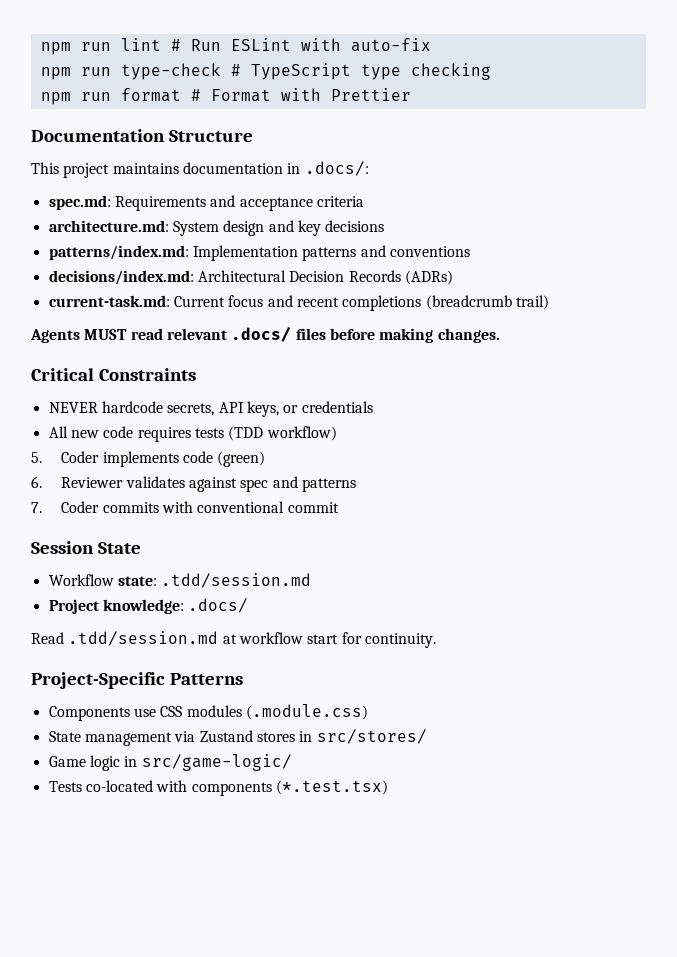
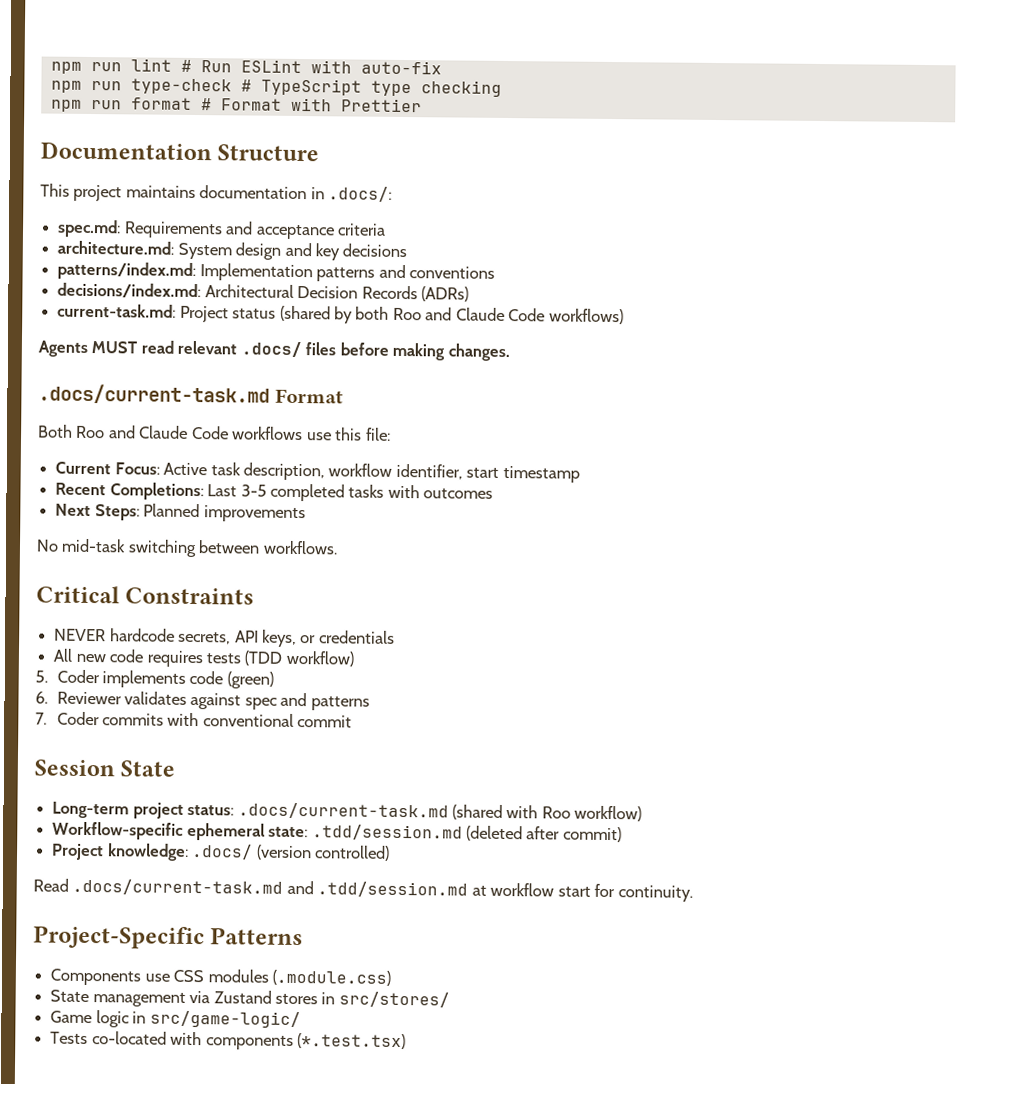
[173,295,549,311] Current focus and recent completions (breadcrumb trail) -> [179,305,624,325] Project status (shared by both Roo and Claude Code workflows)
(500, 335) none -> [38,383,343,405] [38,424,391,441] [55,461,580,483] [55,482,494,502] [55,503,306,523] [36,538,338,558] // .docs/current-task.md Format // Both Roo and Claude Code workflows use this file: // Current Focus: Active task description, workflow identifier, start timestamp // Recent Completions: Last 3-5 completed tasks with outcomes // Next Steps: Planned improvements // No mid-task switching between workflows.
[48,574,114,586] Workflow -> [52,801,643,822] [52,821,265,841] Long-term project status: .docs/current-task.md (shared with Roo workflow) // Workflow-specific ephemeral
(312, 580) none -> [465,825,622,843] (deleted after commit)
(249, 605) none -> [255,844,390,861] (version controlled)
(64, 638) none -> [72,878,314,896] .docs/current-task.md and

